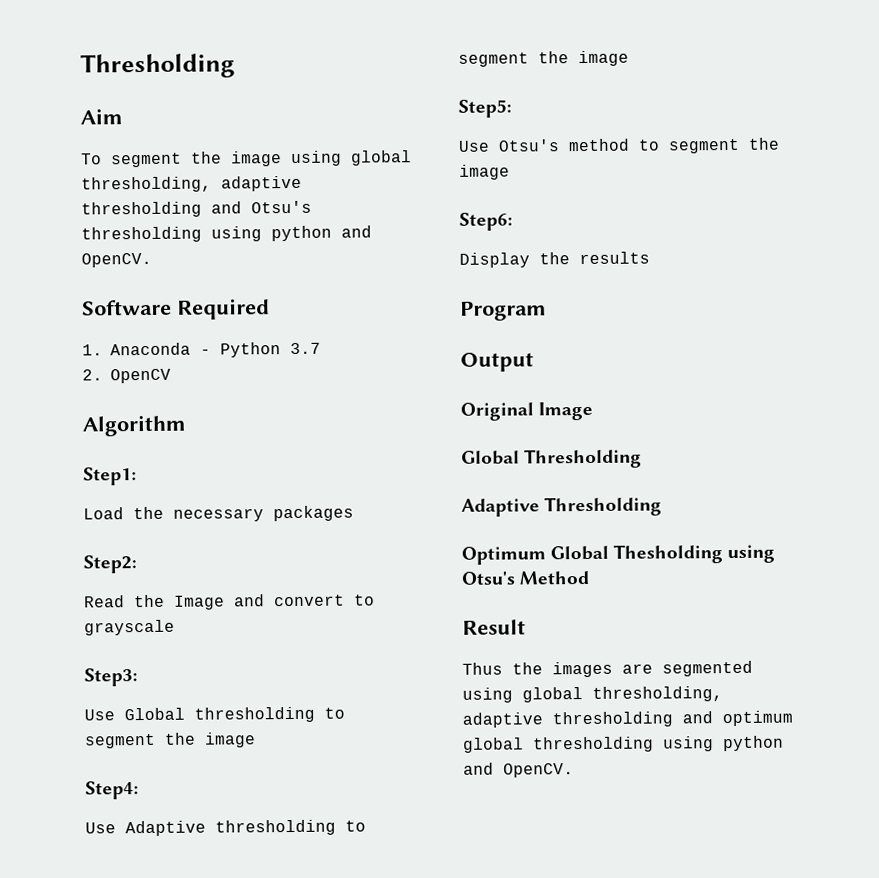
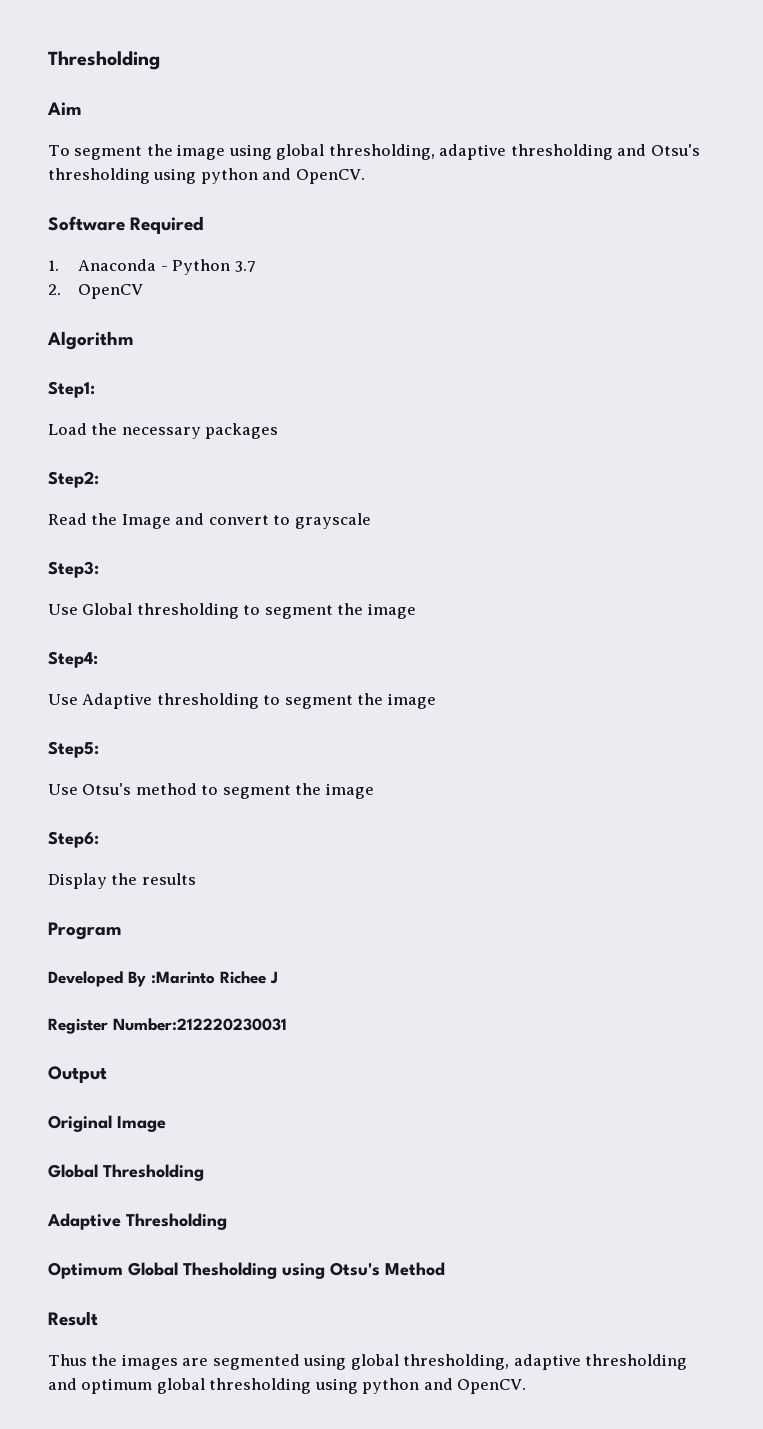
(547, 311) none -> [48,971,278,987] [48,1018,287,1034] // Developed By :Marinto Richee J // Register Number:212220230031

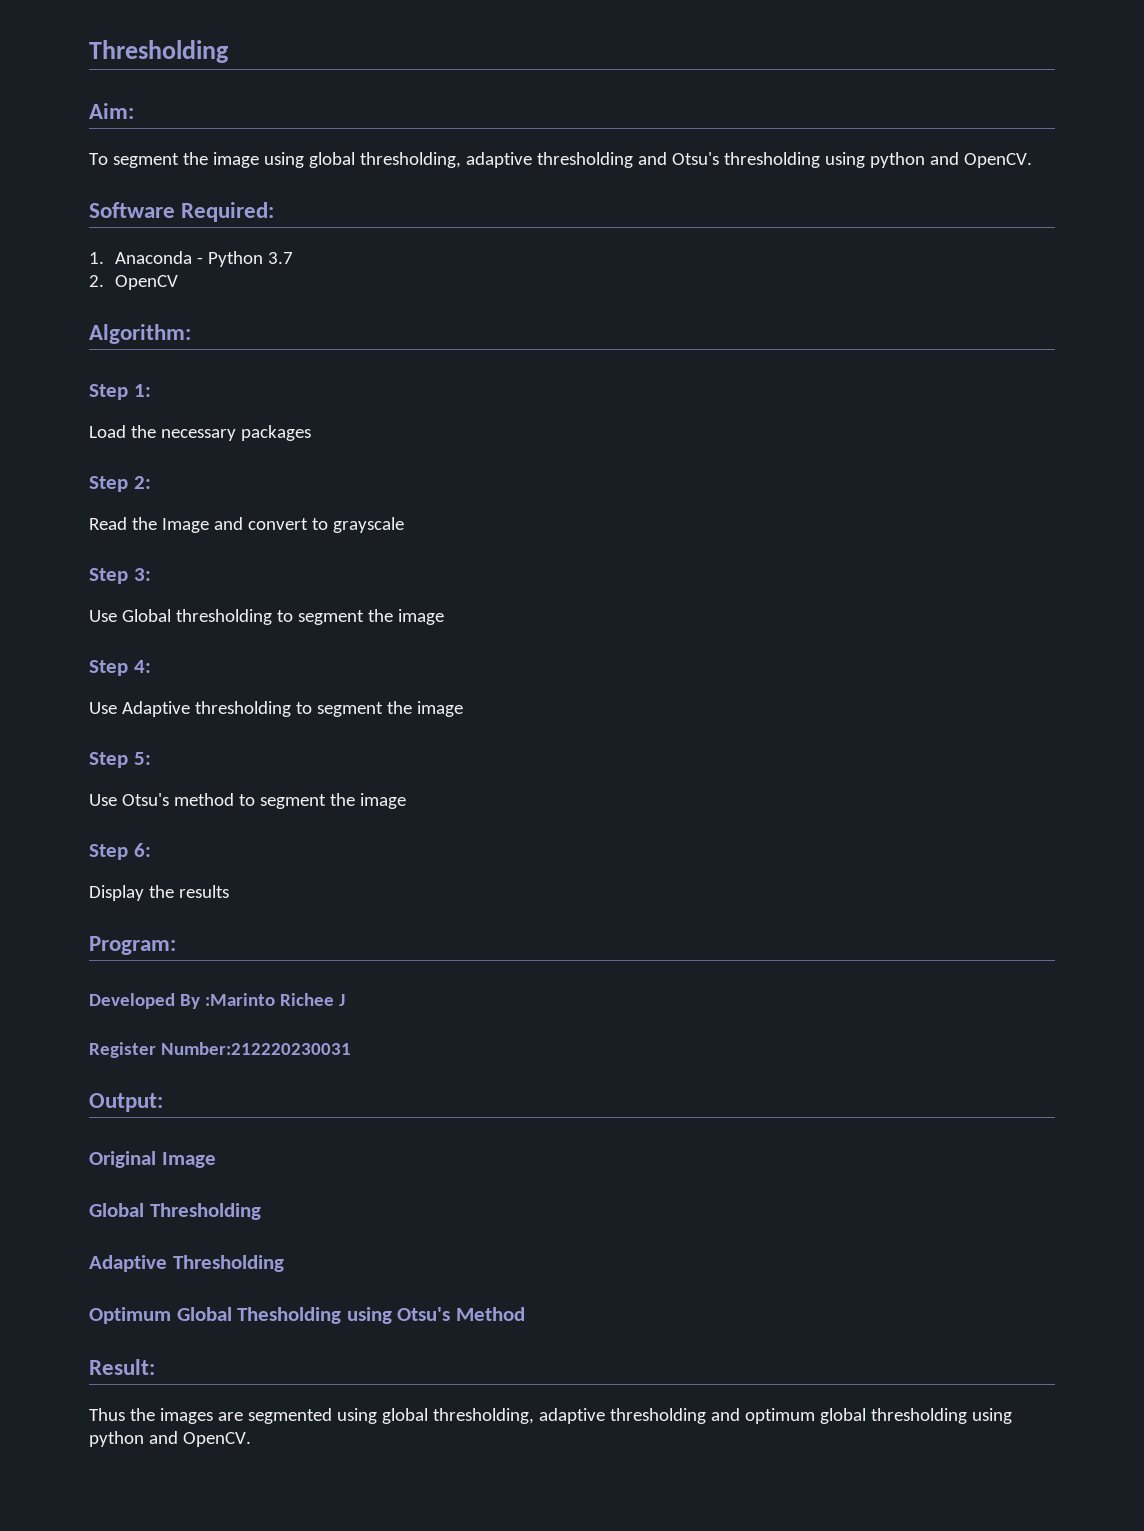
[48,51,160,70] [47,102,81,115] Thresholding // Aim -> [89,40,229,63] [89,103,134,119] Thresholding // Aim:
[130,216,205,234] Required -> [181,202,275,222] Required:
[47,331,133,350] [48,381,95,398] Algorithm // Step1: -> [89,324,191,344] [89,384,151,400] Algorithm: // Step 1:
[48,471,99,488] Step2: -> [89,476,151,492] Step 2:
[48,561,99,578] Step3: -> [89,568,151,584] Step 3:
[48,651,98,668] Step4: -> [89,660,151,676] Step 4:
[48,741,99,758] Step5: -> [89,752,151,768] Step 5:
[48,831,99,848] Step6: -> [89,843,151,860] Step 6:
[48,922,121,940] Program -> [89,936,176,955] Program:
[48,1066,107,1083] Output -> [89,1093,163,1112] Output:
[48,1311,98,1326] Result -> [89,1359,155,1375] Result:

